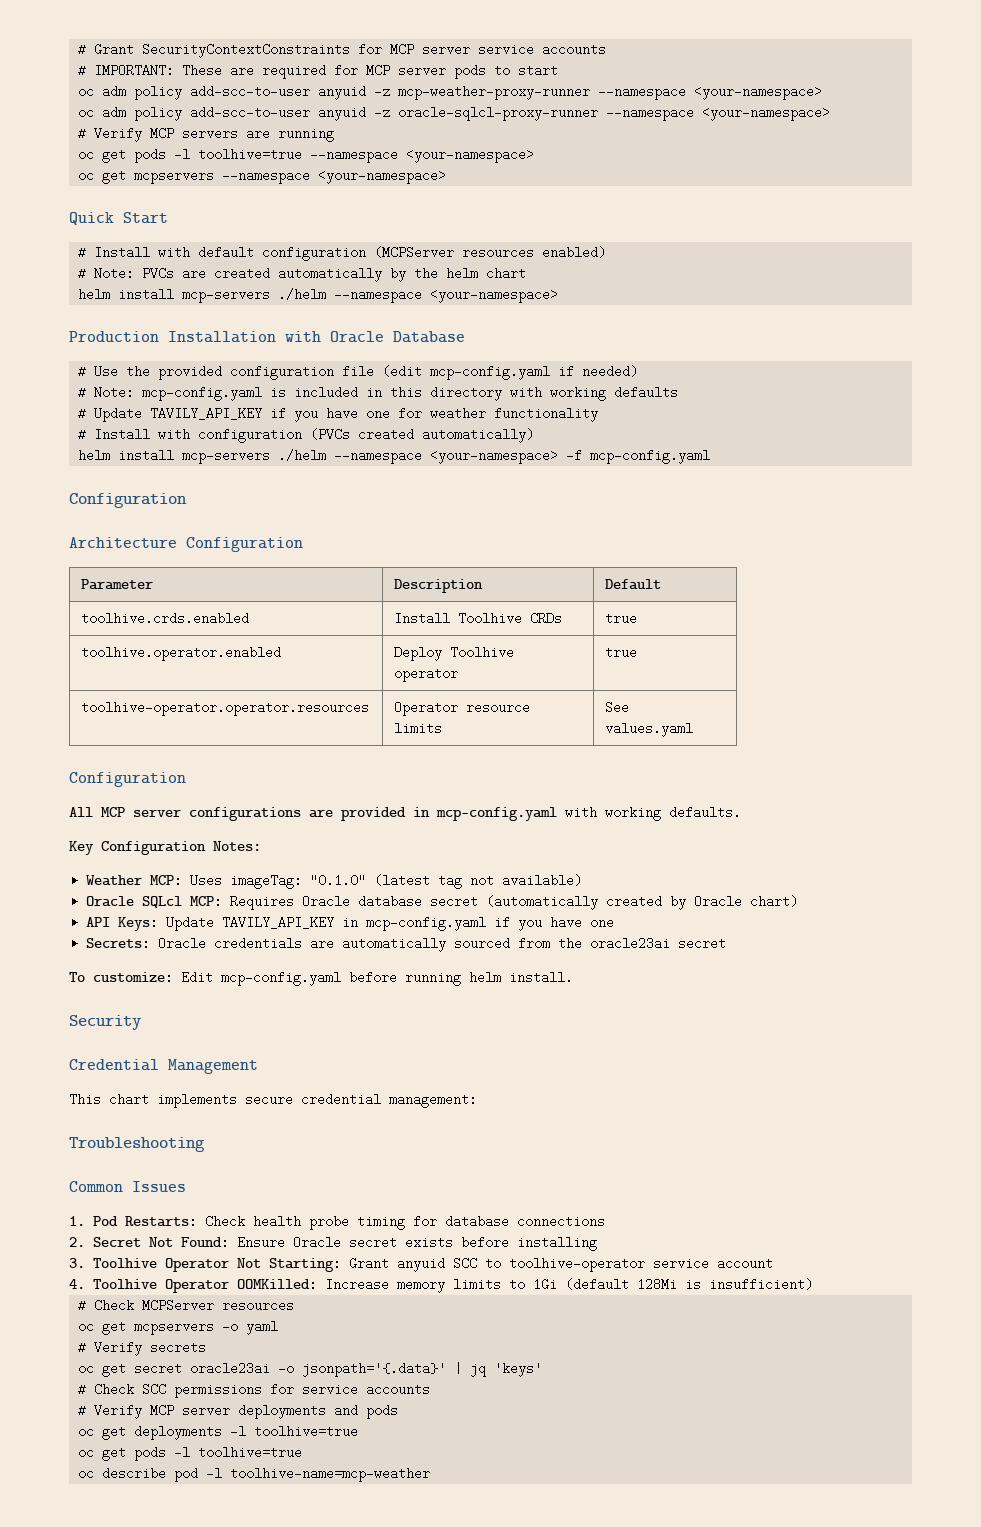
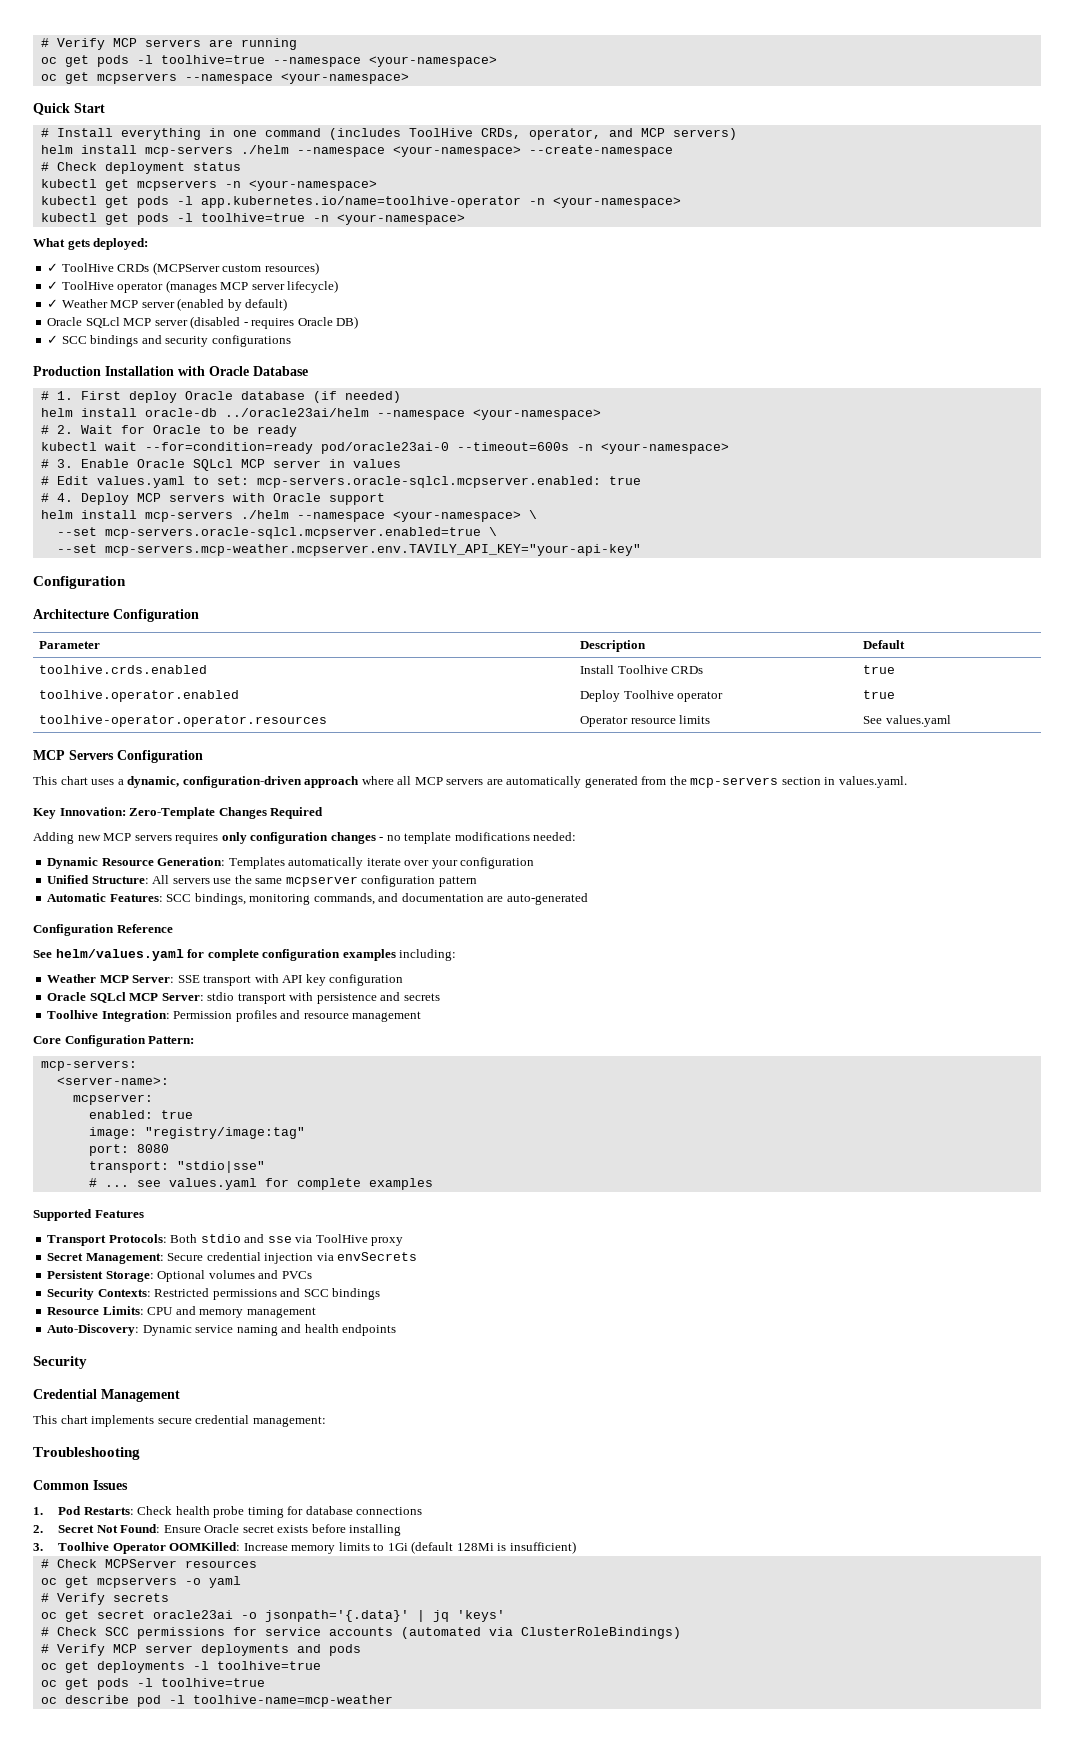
[78,43,607,58] [78,64,559,79] [78,85,823,100] [78,106,831,121] [78,127,87,140] # Grant SecurityContextConstraints for MCP server service accounts // # IMPORTANT: These are required for MCP server pods to start // oc adm policy add-scc-to-user anyuid -z mcp-weather-proxy-runner --namespace <your-namespace> // oc adm policy add-scc-to-user anyuid -z oracle-sqlcl-proxy-runner --namespace <your-namespace> // # -> [40,38,49,47] #
[158,246,607,261] [78,267,527,282] [78,288,559,303] with default configuration (MCPServer resources enabled) // # Note: PVCs are created automatically by the helm chart // helm install mcp-servers ./helm --namespace <your-namespace> -> [120,128,737,140] [40,145,673,157] [40,162,241,174] [40,179,377,191] [40,196,681,208] [40,213,465,225] [33,238,149,250] [47,262,319,275] [47,280,339,293] [47,298,288,311] [47,316,359,329] [47,335,291,347] everything in one command (includes ToolHive CRDs, operator, and MCP servers) // helm install mcp-servers ./helm --namespace <your-namespace> --create-namespace // # Check deployment status // kubectl get mcpservers -n <your-namespace> // kubectl get pods -l app.kubernetes.io/name=toolhive-operator -n <your-namespace> // kubectl get pods -l toolhive=true -n <your-namespace> // What gets deployed: // ✓ ToolHive CRDs (MCPServer custom resources) // ✓ ToolHive operator (manages MCP server lifecycle) // ✓ Weather MCP server (enabled by default) // Oracle SQLcl MCP server (disabled - requires Oracle DB) // ✓ SCC bindings and security configurations
[94,365,639,380] [78,386,679,401] [78,407,599,422] [78,428,535,443] [78,449,711,464] Use the provided configuration file (edit mcp-config.yaml if needed) // # Note: mcp-config.yaml is included in this directory with working defaults // # Update TAVILY_API_KEY if you have one for weather functionality // # Install with configuration (PVCs created automatically) // helm install mcp-servers ./helm --namespace <your-namespace> -f mcp-config.yaml -> [56,391,401,403] [40,408,601,420] [40,425,297,437] [40,442,729,454] [40,459,401,471] [40,476,641,488] [40,493,385,505] [40,510,537,522] [56,527,497,539] [56,544,641,556] 1. First deploy Oracle database (if needed) // helm install oracle-db ../oracle23ai/helm --namespace <your-namespace> // # 2. Wait for Oracle to be ready // kubectl wait --for=condition=ready pod/oracle23ai-0 --timeout=600s -n <your-namespace> // # 3. Enable Oracle SQLcl MCP server in values // # Edit values.yaml to set: mcp-servers.oracle-sqlcl.mcpserver.enabled: true // # 4. Deploy MCP servers with Oracle support // helm install mcp-servers ./helm --namespace <your-namespace> \ // --set mcp-servers.oracle-sqlcl.mcpserver.enabled=true \ // --set mcp-servers.mcp-weather.mcpserver.env.TAVILY_API_KEY="your-api-key"
[69,772,186,787] [69,806,741,821] [69,841,261,855] [86,874,583,889] [86,895,799,910] [86,916,615,931] [86,937,727,952] [69,971,573,986] Configuration // All MCP server configurations are provided in mcp-config.yaml with working defaults. // Key Configuration Notes: // Weather MCP: Uses imageTag: "0.1.0" (latest tag not available) // Oracle SQLcl MCP: Requires Oracle database secret (automatically created by Oracle chart) // API Keys: Update TAVILY_API_KEY in mcp-config.yaml if you have one // Secrets: Oracle credentials are automatically sourced from the oracle23ai secret // To customize: Edit mcp-config.yaml before running helm install. -> [33,750,203,763] [33,776,907,788] [33,807,324,819] [33,832,577,844] [47,857,535,869] [47,875,477,887] [47,893,588,905] [33,924,173,936] [33,949,457,961] [47,974,404,986] [47,992,440,1004] [47,1010,422,1022] [33,1035,195,1047] [40,1060,137,1071] [56,1077,169,1085] [72,1094,153,1105] [88,1110,193,1119] [88,1127,305,1139] [88,1144,169,1156] [88,1161,265,1173] [88,1178,433,1190] [33,1209,144,1221] [47,1234,404,1246] [47,1252,418,1264] [47,1270,312,1282] [47,1288,381,1300] [47,1306,316,1318] [47,1324,397,1336] MCP Servers Configuration // This chart uses a dynamic, configuration-driven approach where all MCP servers are automatically generated from the mcp-servers section in values.yaml. // Key Innovation: Zero-Template Changes Required // Adding new MCP servers requires only configuration changes - no template modifications needed: // Dynamic Resource Generation: Templates automatically iterate over your configuration // Unified Structure: All servers use the same mcpserver configuration pattern // Automatic Features: SCC bindings, monitoring commands, and documentation are auto-generated // Configuration Reference // See helm/values.yaml for complete configuration examples including: // Weather MCP Server: SSE transport with API key configuration // Oracle SQLcl MCP Server: stdio transport with persistence and secrets // Toolhive Integration: Permission profiles and resource management // Core Configuration Pattern: // mcp-servers: // <server-name>: // mcpserver: // enabled: true // image: "registry/image:tag" // port: 8080 // transport: "stdio|sse" // # ... see values.yaml for complete examples // Supported Features // Transport Protocols: Both stdio and sse via ToolHive proxy // Secret Management: Secure credential injection via envSecrets // Persistent Storage: Optional volumes and PVCs // Security Contexts: Restricted permissions and SCC bindings // Resource Limits: CPU and memory management // Auto-Discovery: Dynamic service naming and health endpoints
[236,1257,773,1272] [69,1279,229,1293] Not Starting: Grant anyuid SCC to toolhive-operator service account // 4. Toolhive Operator -> (166, 1548) none
(431, 1389) none -> [400,1627,681,1639] (automated via ClusterRoleBindings)

